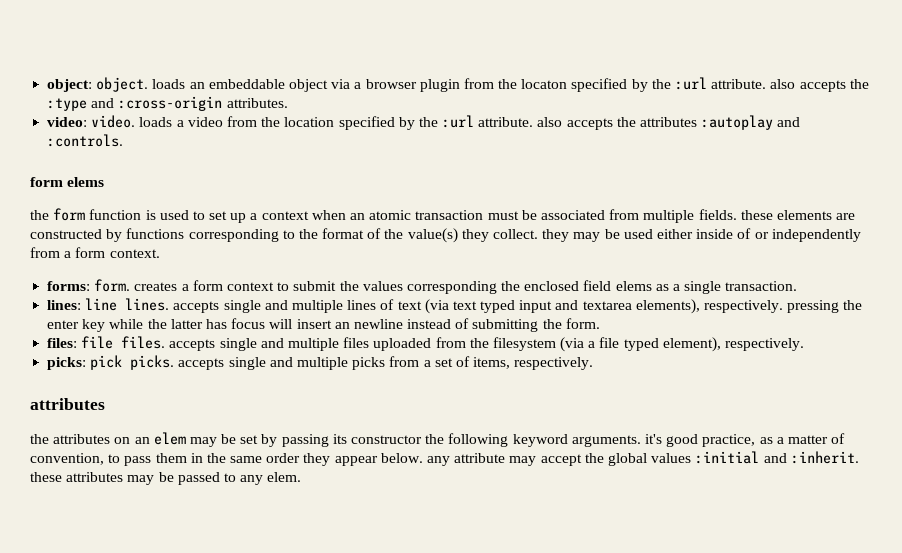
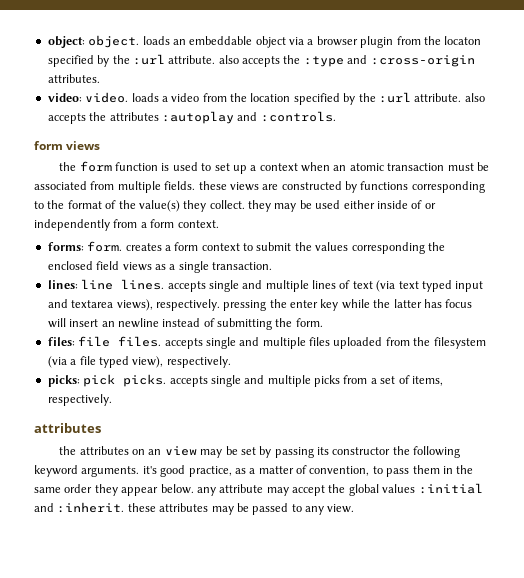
[67,177,105,187] elems -> [66,141,101,150] views
[776,210,832,220] elements -> [229,182,259,191] views
[615,281,652,291] elems -> [122,262,152,271] views
[635,299,700,314] elements), -> [116,299,153,311] views),
[662,337,721,352] element), -> [132,356,164,368] view),
[153,432,186,445] elem -> [164,446,197,456] view
[267,472,302,482] elem. -> [327,504,355,513] view.

